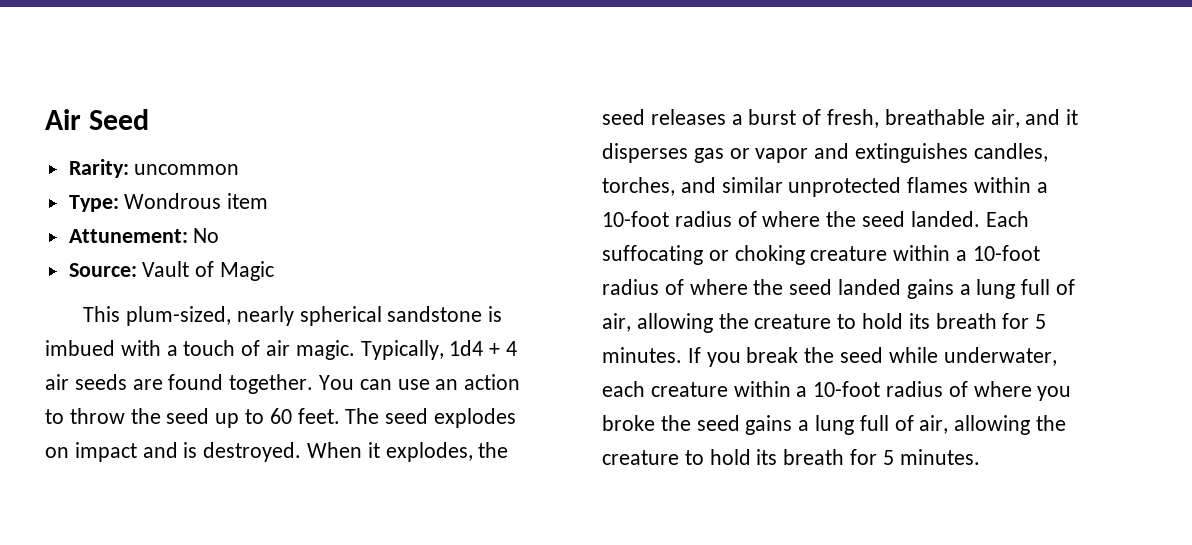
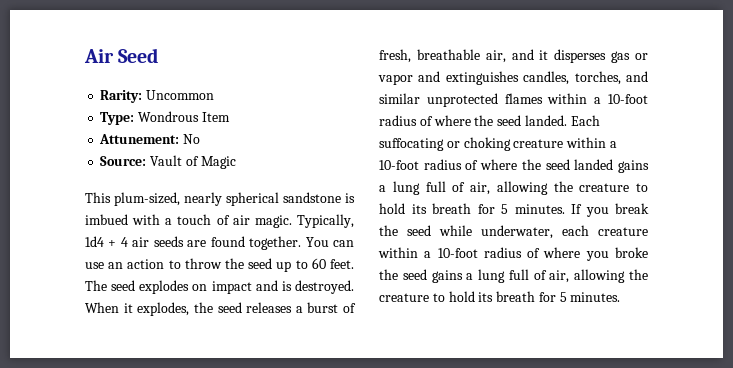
[134,164,240,175] uncommon -> [146,90,215,100] Uncommon
[227,193,269,209] item -> [201,112,230,122] Item

